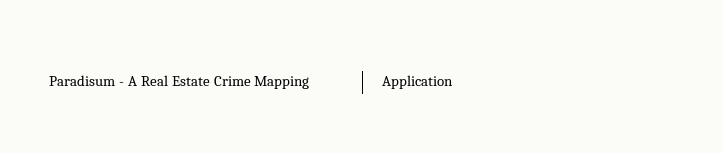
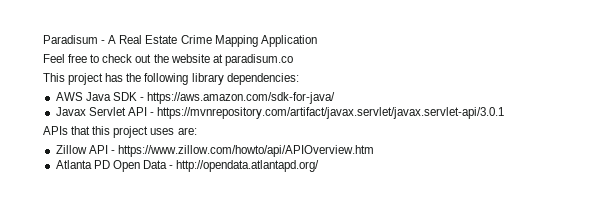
(453, 82) none -> [43,54,293,66] [43,73,299,85] [55,92,336,104] [55,107,505,119] [43,126,197,138] [55,145,374,157] [55,160,320,172] // Feel free to check out the website at paradisum.co // This project has the following library dependencies: // AWS Java SDK - https://aws.amazon.com/sdk-for-java/ // Javax Servlet API - https://mvnrepository.com/artifact/javax.servlet/javax.servlet-api/3.0.1 // APIs that this project uses are: // Zillow API - https://www.zillow.com/howto/api/APIOverview.htm // Atlanta PD Open Data - http://opendata.atlantapd.org/

